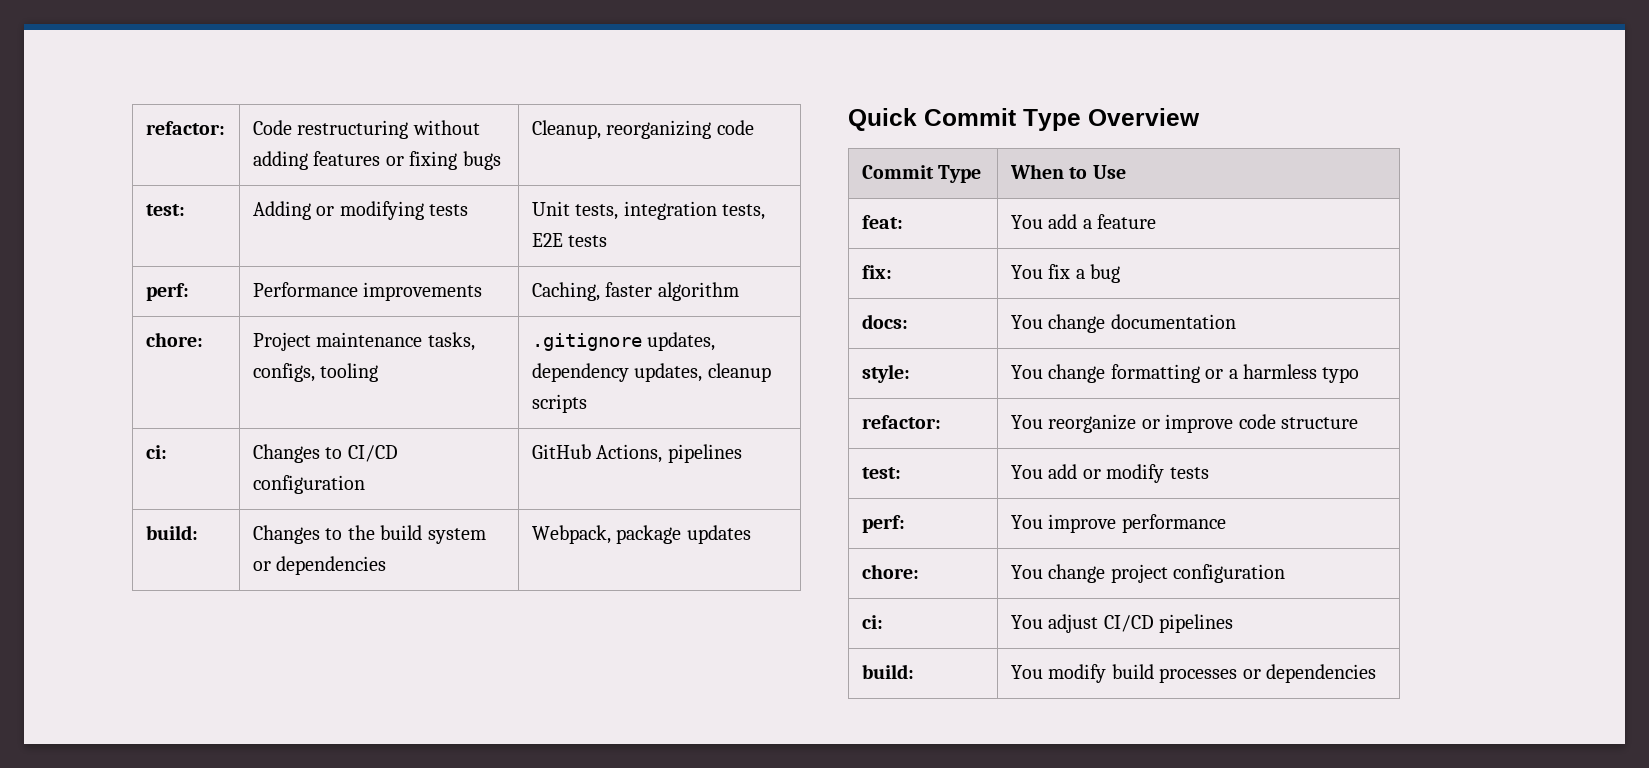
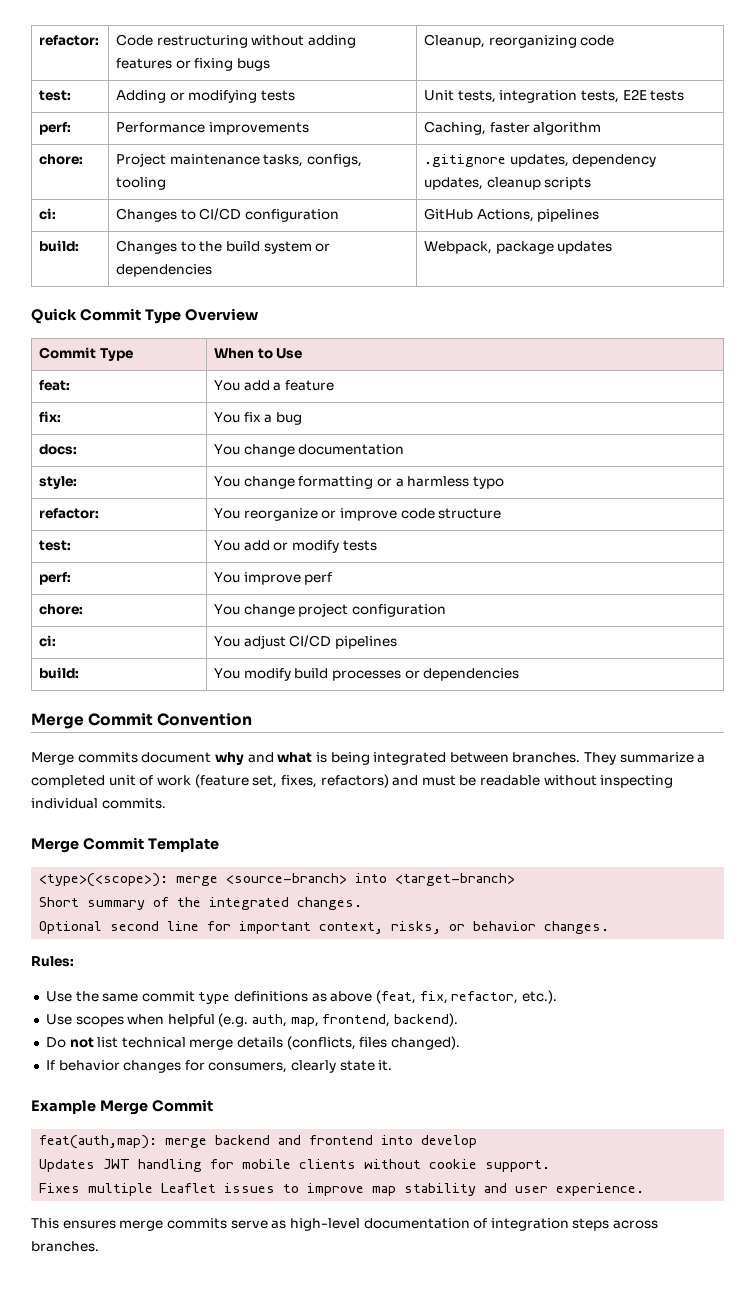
[1121,514,1226,533] performance -> [304,572,333,585] perf
(1376, 673) none -> [31,713,253,729] [31,752,706,765] [31,774,674,788] [31,798,166,809] [31,837,219,853] [39,873,516,887] [39,897,363,910] [39,921,610,934] [31,956,74,967] [45,990,557,1004] [45,1013,459,1027] [45,1036,461,1050] [45,1060,393,1073] [31,1099,213,1115] [39,1135,478,1149] [39,1159,551,1172] [39,1183,645,1196] [31,1218,659,1231] [31,1241,99,1252] // Merge Commit Convention // Merge commits document why and what is being integrated between branches. They summarize a completed unit of work (feature set, fixes, refactors) and must be readable without inspecting individual commits. // Merge Commit Template // <type>(<scope>): merge <source-branch> into <target-branch> // Short summary of the integrated changes. // Optional second line for important context, risks, or behavior changes. // Rules: // Use the same commit type definitions as above (feat, fix, refactor, etc.). // Use scopes when helpful (e.g. auth, map, frontend, backend). // Do not list technical merge details (conflicts, files changed). // If behavior changes for consumers, clearly state it. // Example Merge Commit // feat(auth,map): merge backend and frontend into develop // Updates JWT handling for mobile clients without cookie support. // Fixes multiple Leaflet issues to improve map stability and user experience. // This ensures merge commits serve as high-level documentation of integration steps across branches.

